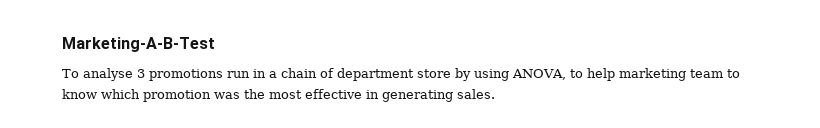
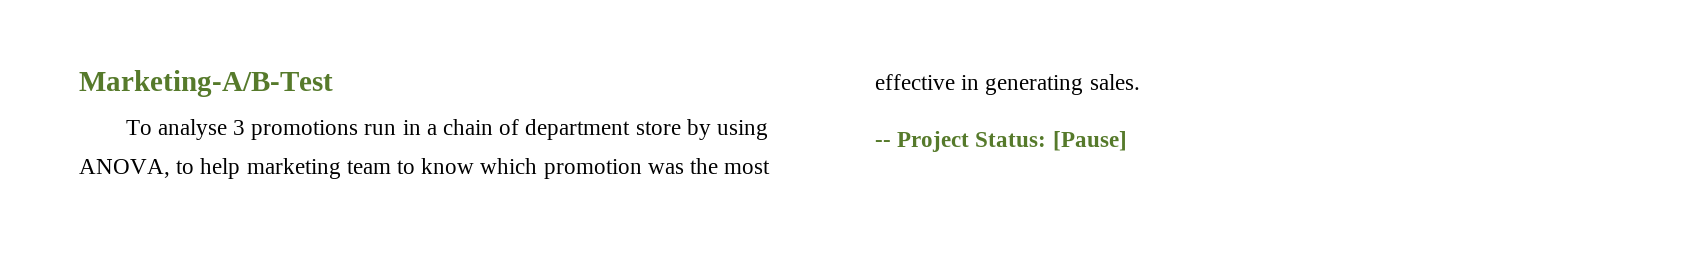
[62,37,215,52] Marketing-A-B-Test -> [79,70,333,97] Marketing-A/B-Test
(495, 94) none -> [875,131,1127,152] // -- Project Status: [Pause]

